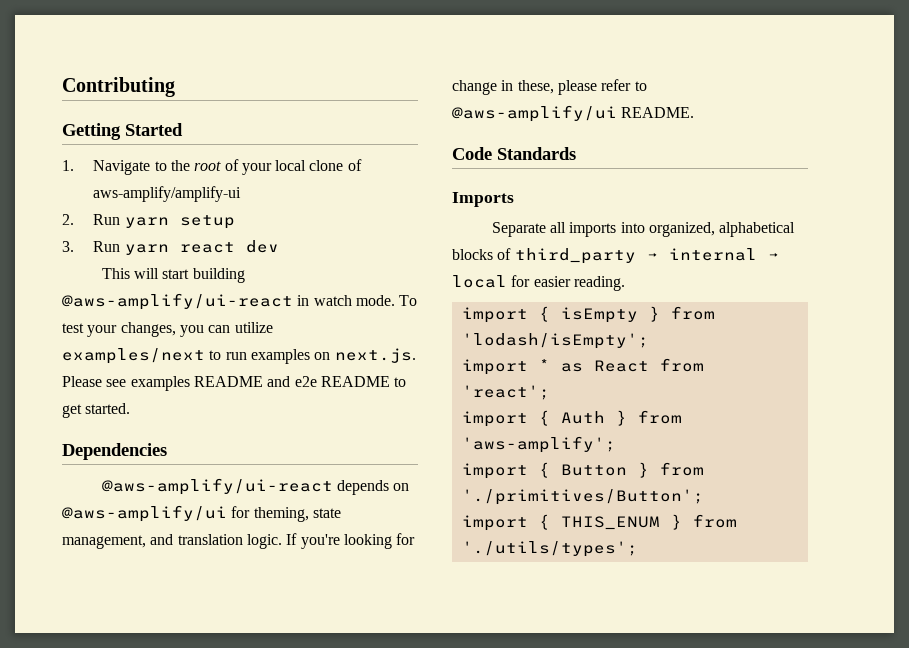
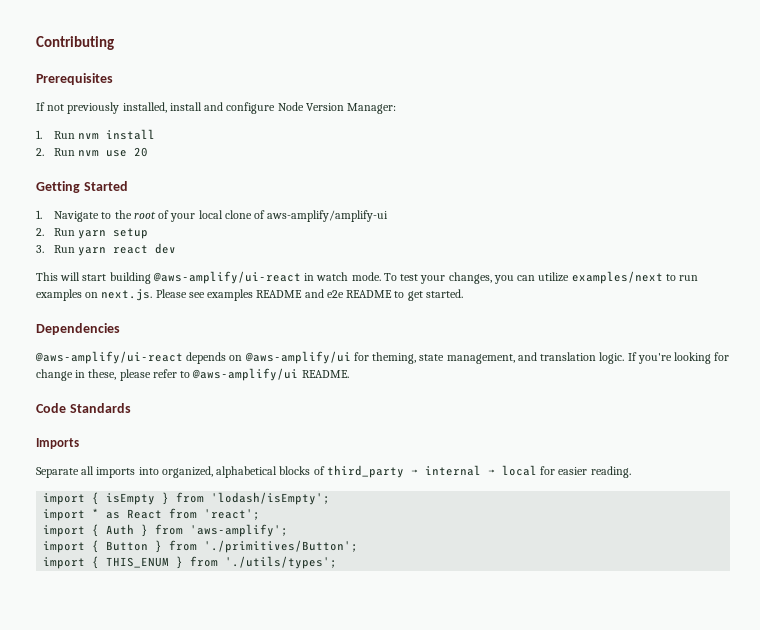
(175, 87) none -> [36,73,113,85] [36,102,397,114] [36,129,156,140] [36,147,149,157] // Prerequisites // If not previously installed, install and configure Node Version Manager: // 1. Run nvm install // 2. Run nvm use 20

